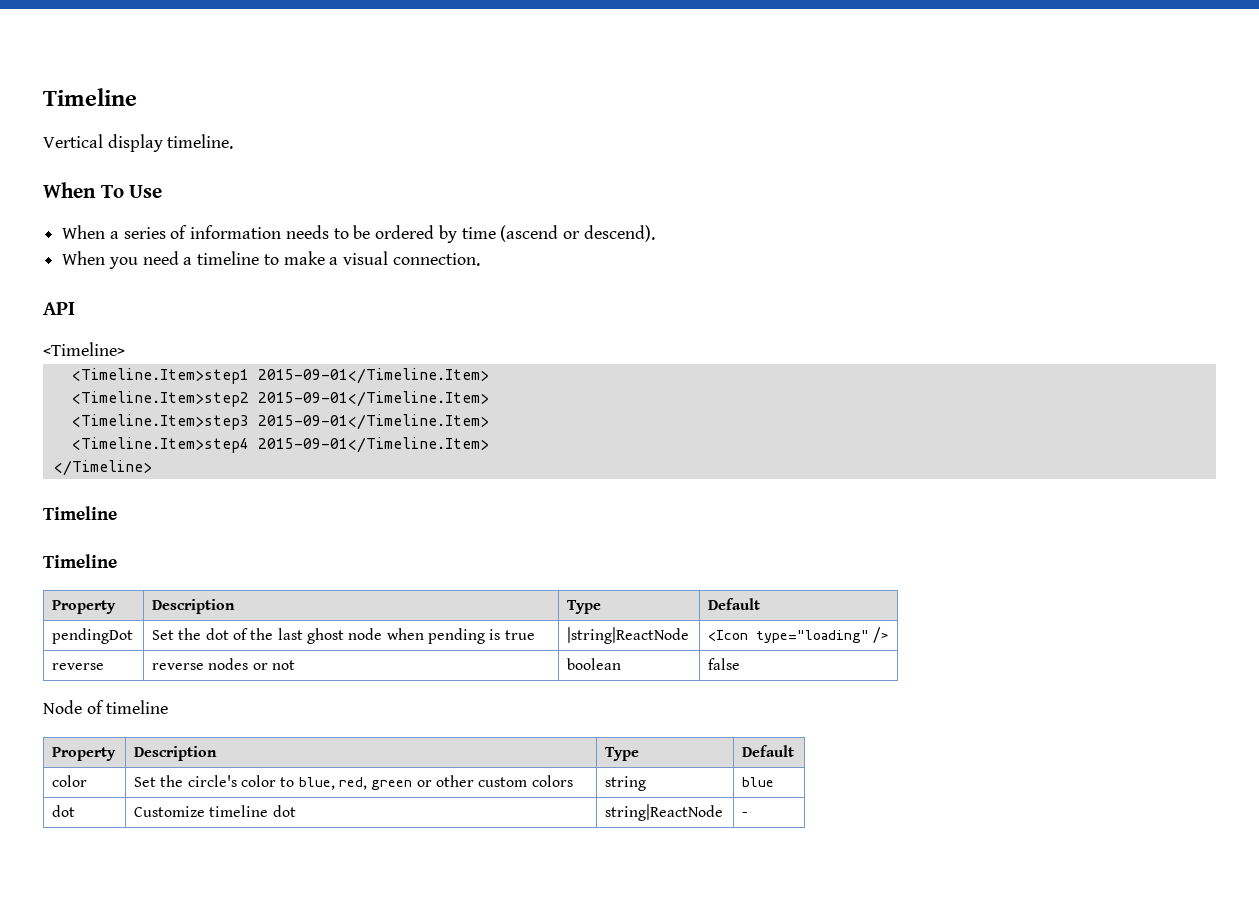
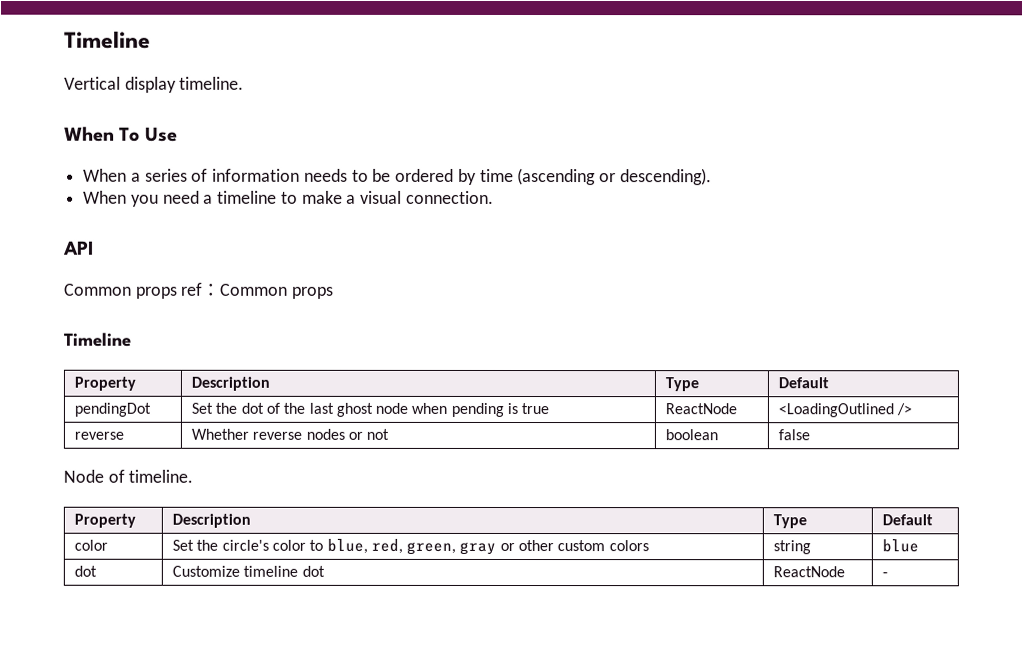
[500,225,655,242] (ascend or descend). -> [517,168,712,186] (ascending or descending).
[43,342,125,356] [71,368,489,384] [71,391,489,407] [71,414,489,430] [71,437,489,453] [53,460,152,476] [43,506,117,520] <Timeline> // <Timeline.Item>step1 2015-09-01</Timeline.Item> // <Timeline.Item>step2 2015-09-01</Timeline.Item> // <Timeline.Item>step3 2015-09-01</Timeline.Item> // <Timeline.Item>step4 2015-09-01</Timeline.Item> // </Timeline> // Timeline -> [64,282,335,299] Common props ref：Common props
[567,627,690,644] [708,630,870,643] |string|ReactNode | <Icon type="loading" -> [664,403,737,415] [777,403,894,418] ReactNode | <LoadingOutlined
(105, 666) none -> [190,428,249,440] Whether
[106,700,169,714] timeline -> [128,469,194,483] timeline.
[371,780,413,790] green -> [406,541,497,555] green, gray
[605,804,724,821] string|ReactNode -> [772,566,845,578] ReactNode

